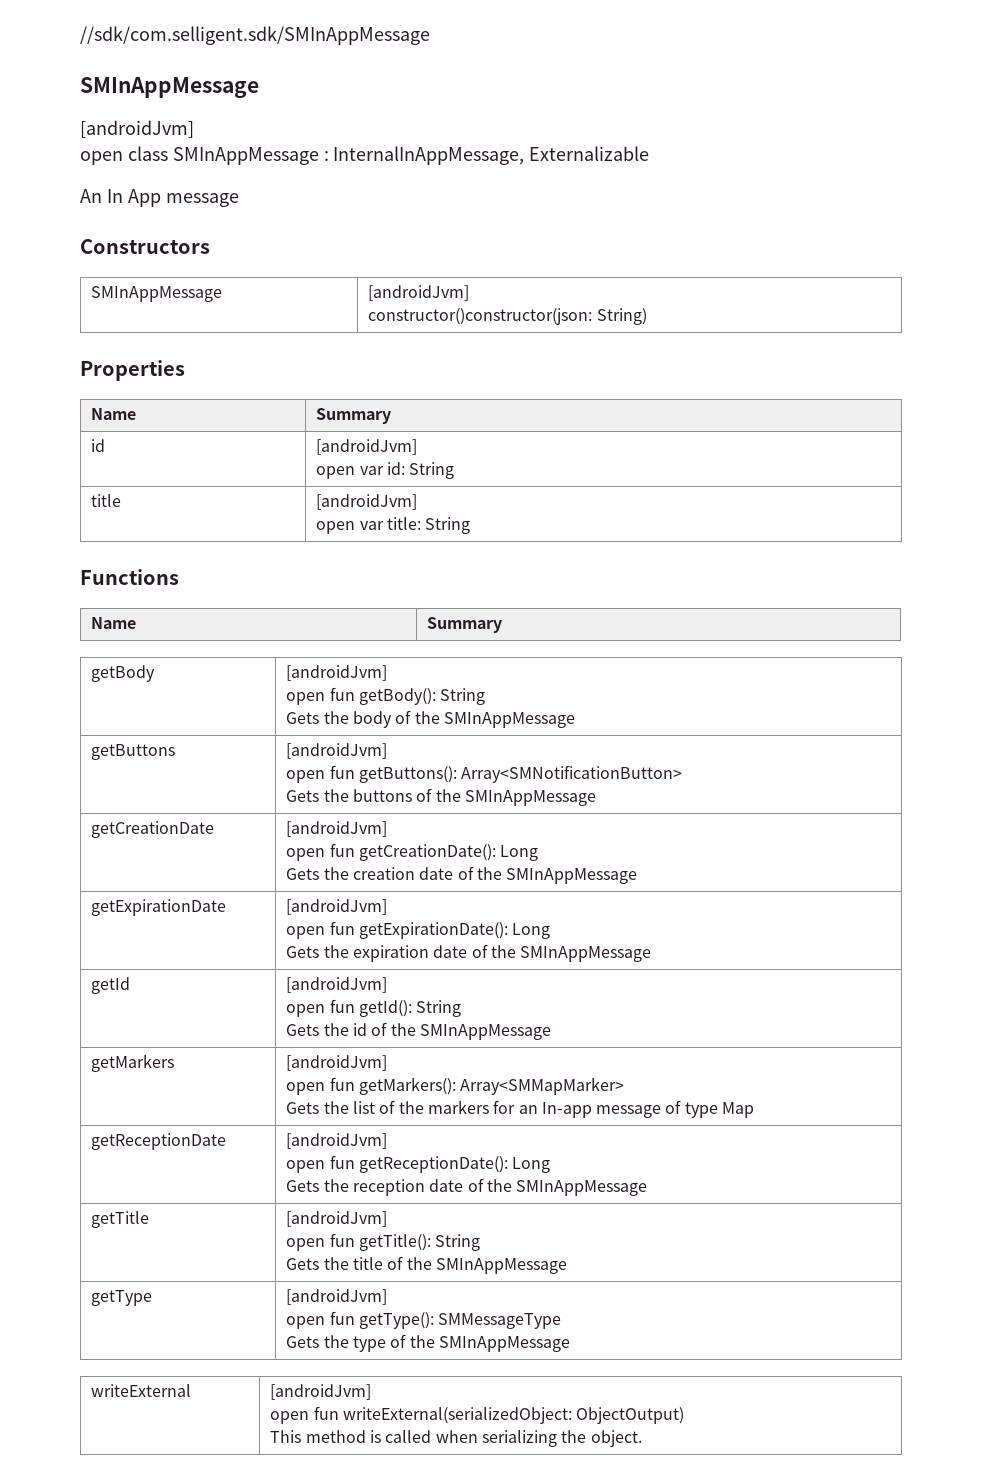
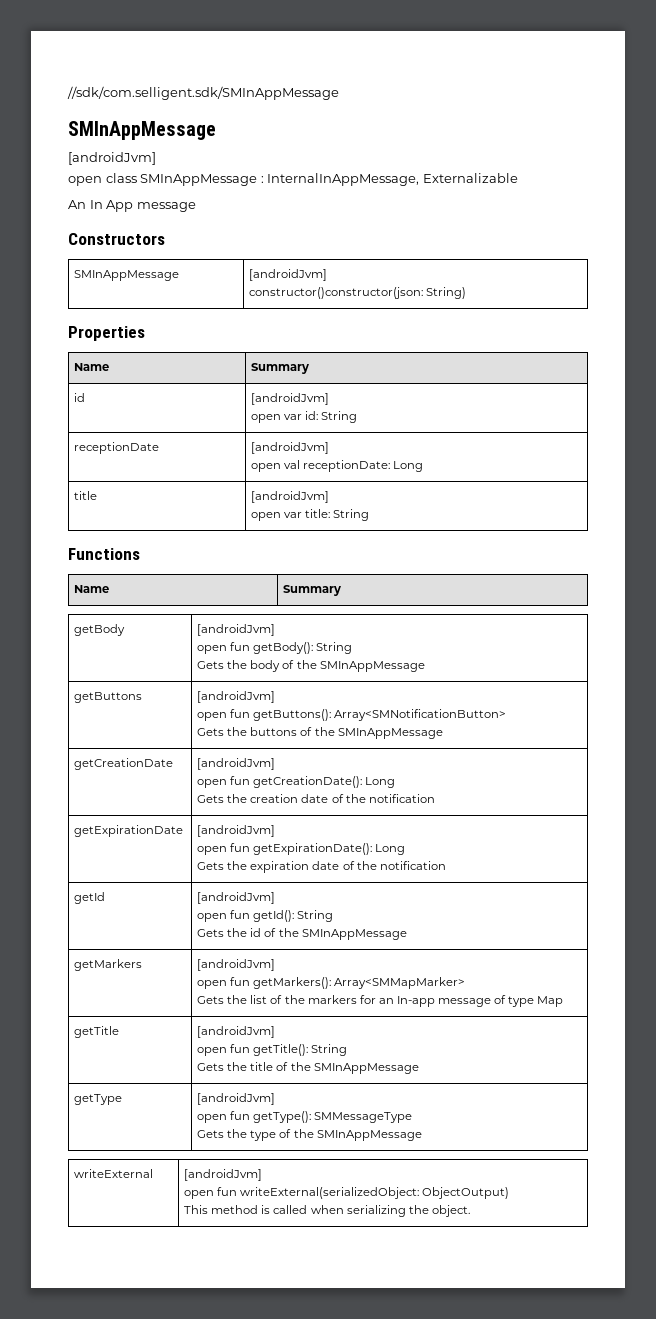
(455, 470) none -> [74,442,160,454] [251,442,330,454] [251,460,424,472] // receptionDate | [androidJvm] // open val receptionDate: Long
[506,868,638,884] SMInAppMessage -> [368,794,435,803] notification
[520,946,652,962] SMInAppMessage -> [379,861,446,870] notification
[91,1133,227,1150] [286,1133,388,1149] [286,1155,551,1173] [286,1178,648,1196] // getReceptionDate | [androidJvm] // open fun getReceptionDate(): Long // Gets the reception date of the SMInAppMessage -> (564, 1001) none

